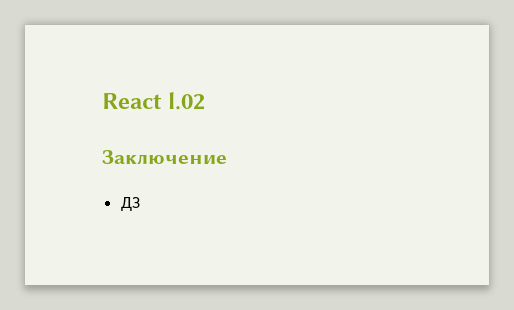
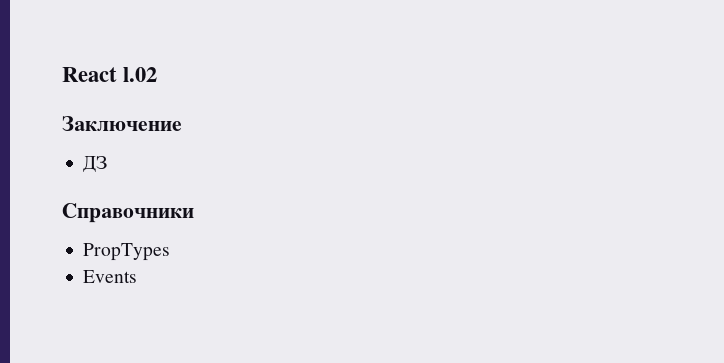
(140, 204) none -> [62,203,194,223] [83,243,171,261] [83,270,138,283] // Справочники // PropTypes // Events

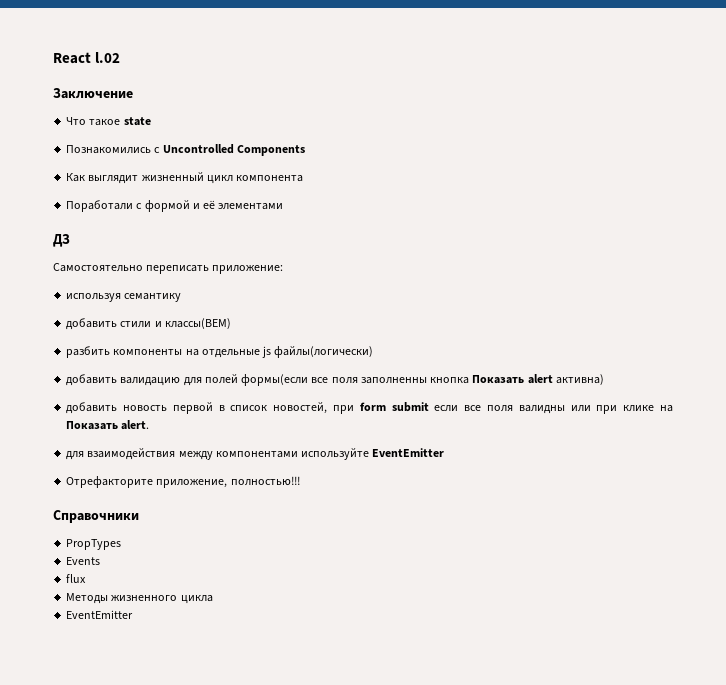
[83,156,108,172] [62,203,194,223] [83,243,171,261] [83,270,138,283] ДЗ // Справочники // PropTypes // Events -> [66,117,151,126] [66,144,305,156] [66,172,304,184] [66,200,284,212] [53,234,70,247] [53,263,284,274] [66,293,182,302] [66,318,231,330] [66,346,374,358] [66,374,604,386] [66,402,673,414] [66,420,150,430] [66,448,445,460] [66,476,300,488] [53,510,139,523] [66,539,122,550] [66,557,101,565] [66,574,87,583] [66,593,213,604] [66,610,134,619] Что такое state // Познакомились с Uncontrolled Components // Как выглядит жизненный цикл компонента // Поработали с формой и её элементами // ДЗ // Самостоятельно переписать приложение: // используя семантику // добавить стили и классы(BEM) // разбить компоненты на отдельные js файлы(логически) // добавить валидацию для полей формы(если все поля заполненны кнопка Показать alert активна) // добавить новость первой в список новостей, при form submit если все поля валидны или при клике на Показать alert. // для взаимодействия между компонентами используйте EventEmitter // Отрефакторите приложение, полностью!!! // Справочники // PropTypes // Events // flux // Методы жизненного цикла // EventEmitter

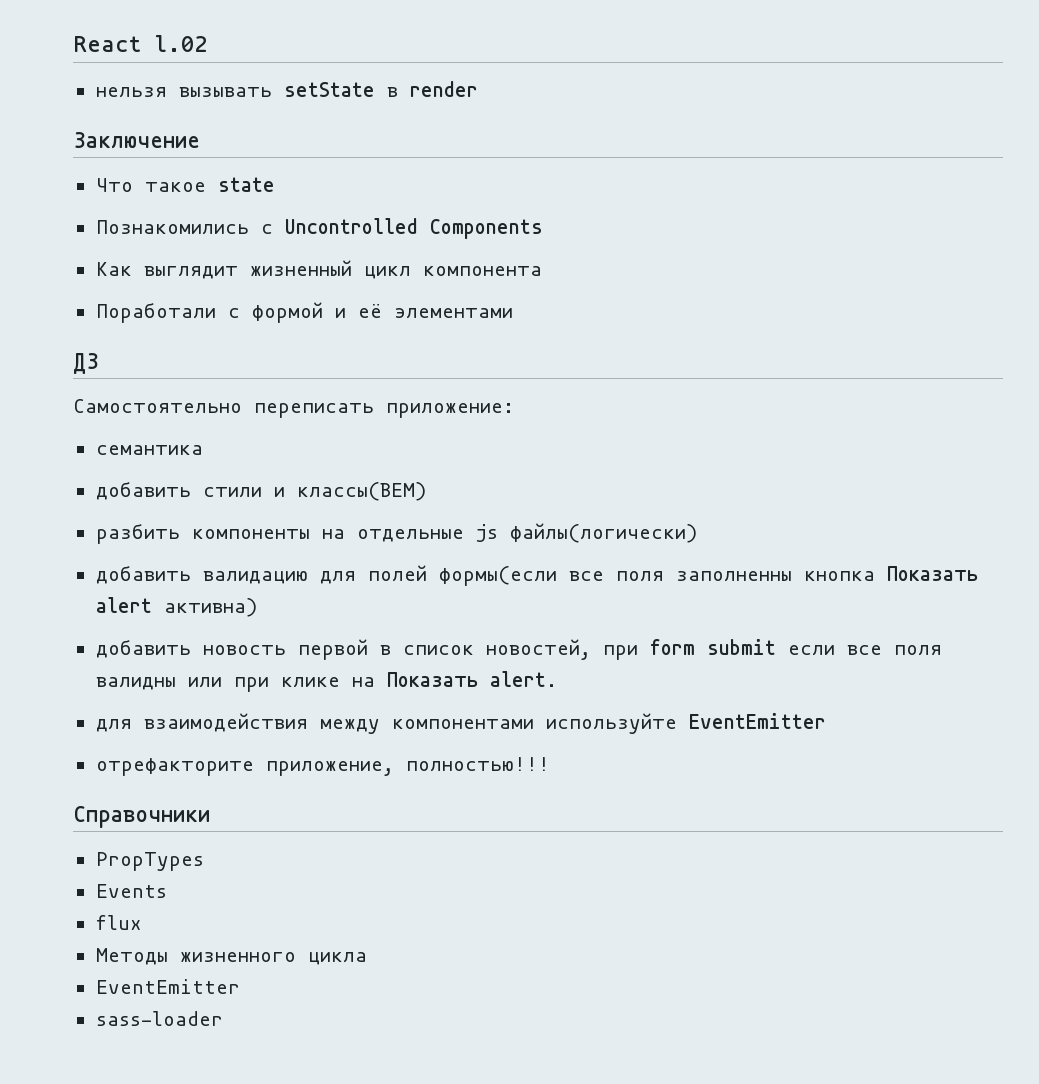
(121, 57) none -> [95,81,478,98] // нельзя вызывать setState в render
[66,293,182,302] используя семантику -> [95,445,203,455] семантика
[66,476,154,488] Отрефакторите -> [95,758,254,776] отрефакторите
(134, 614) none -> [95,1011,223,1026] // sass-loader

